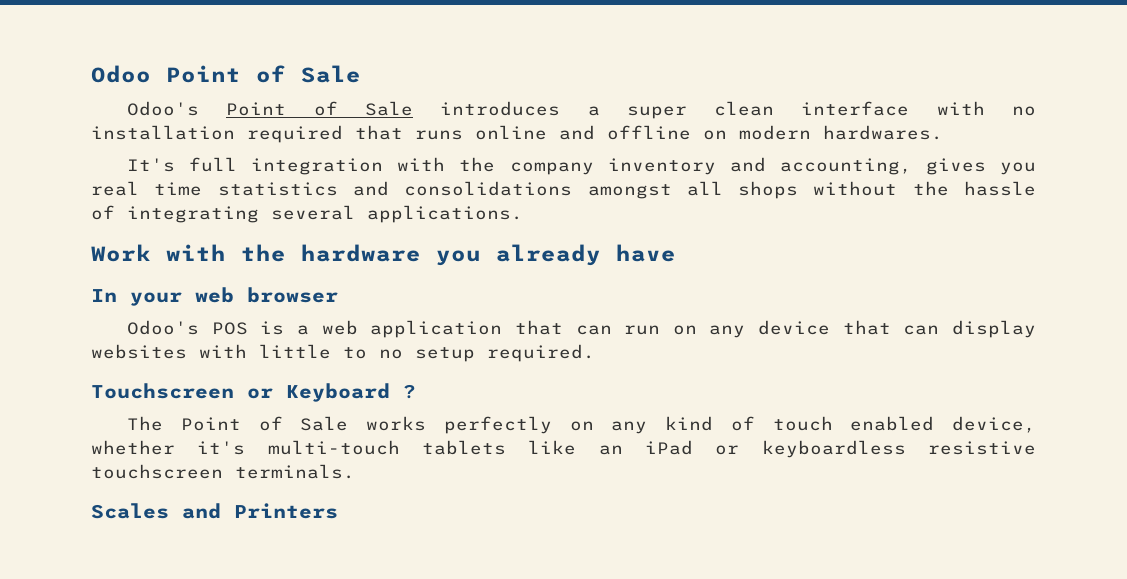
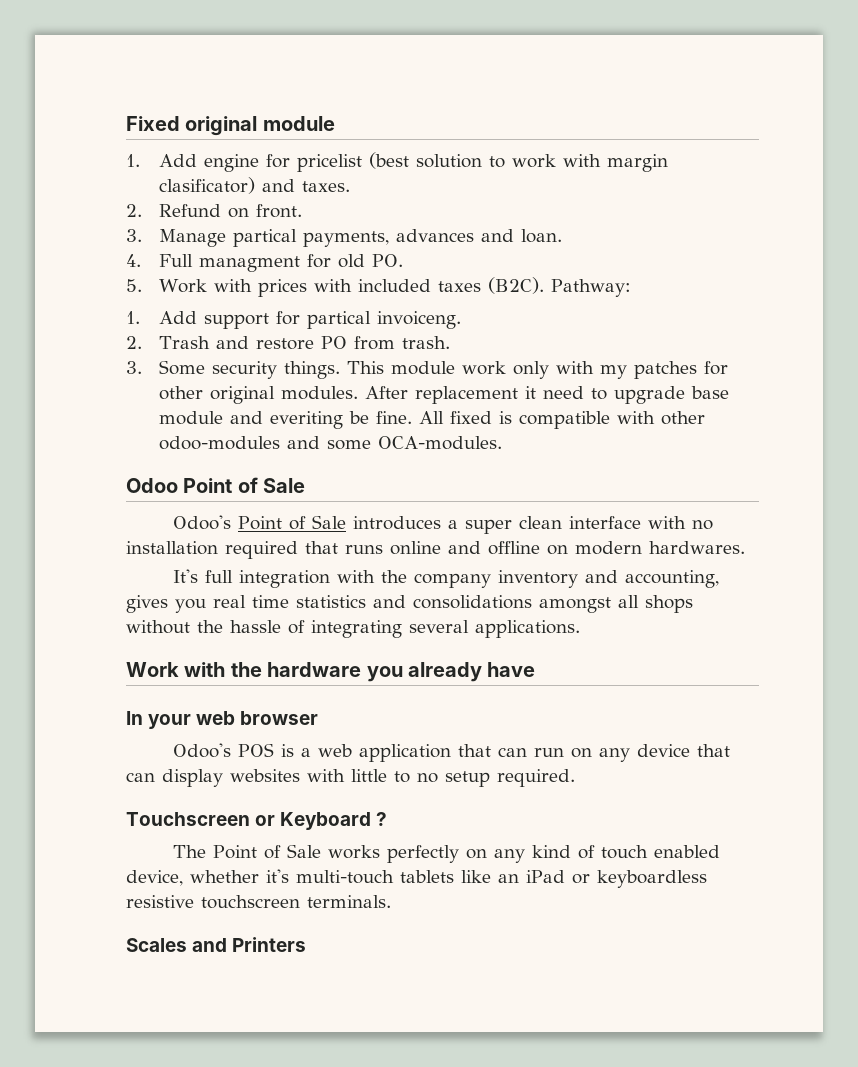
(91, 74) none -> [126,116,335,136] [126,152,668,172] [158,177,350,194] [126,204,302,218] [126,229,562,247] [126,254,403,272] [126,277,631,297] [126,311,461,329] [126,336,450,350] [126,360,728,379] [158,386,729,404] [158,411,705,429] [158,436,502,450] Fixed original module // 1. Add engine for pricelist (best solution to work with margin clasificator) and taxes. // 2. Refund on front. // 3. Manage partical payments, advances and loan. // 4. Full managment for old PO. // 5. Work with prices with included taxes (B2C). Pathway: // 1. Add support for partical invoiceng. // 2. Trash and restore PO from trash. // 3. Some security things. This module work only with my patches for other original modules. After replacement it need to upgrade base module and everiting be fine. All fixed is compatible with other odoo-modules and some OCA-modules. //

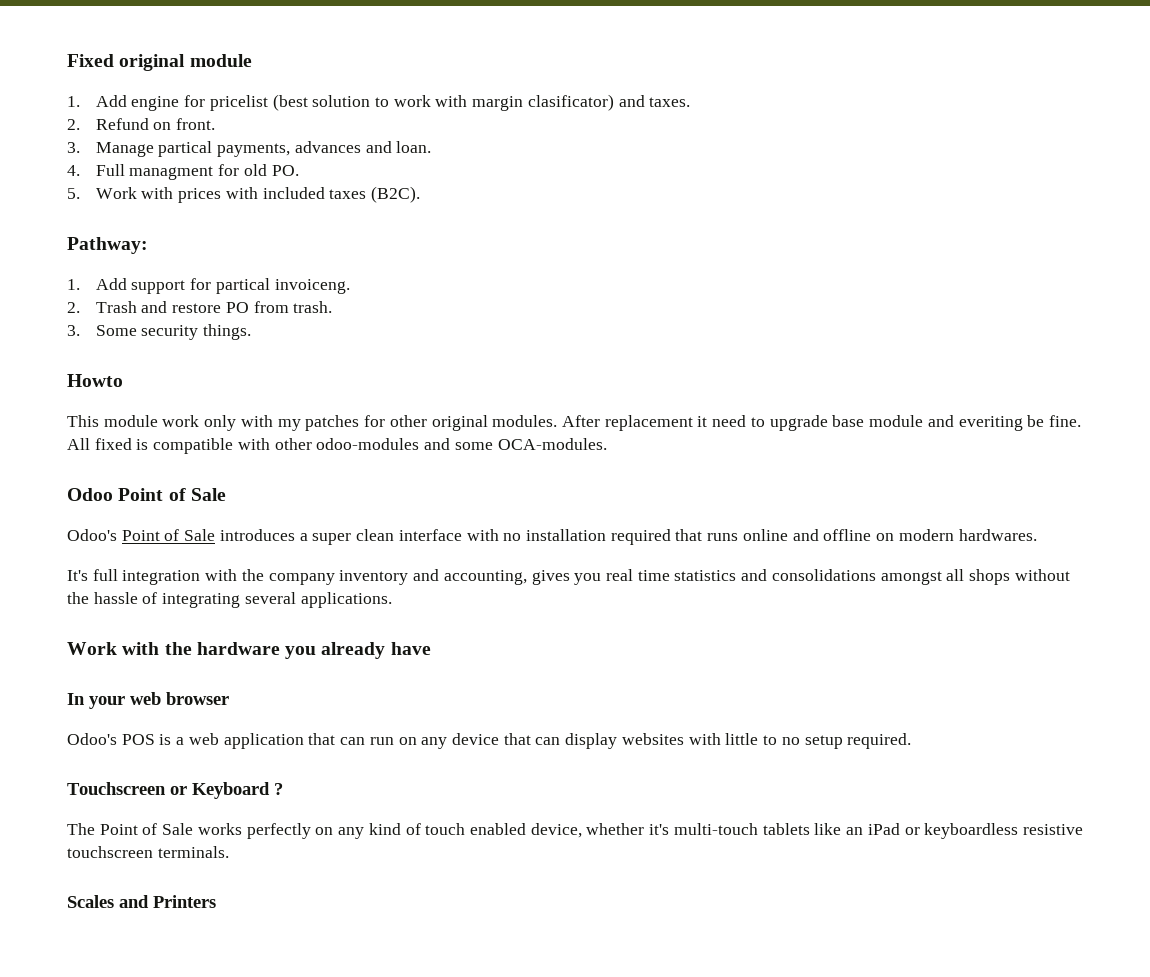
(544, 285) none -> (421, 194) //
(340, 370) none -> [67,374,123,387] // Howto //

